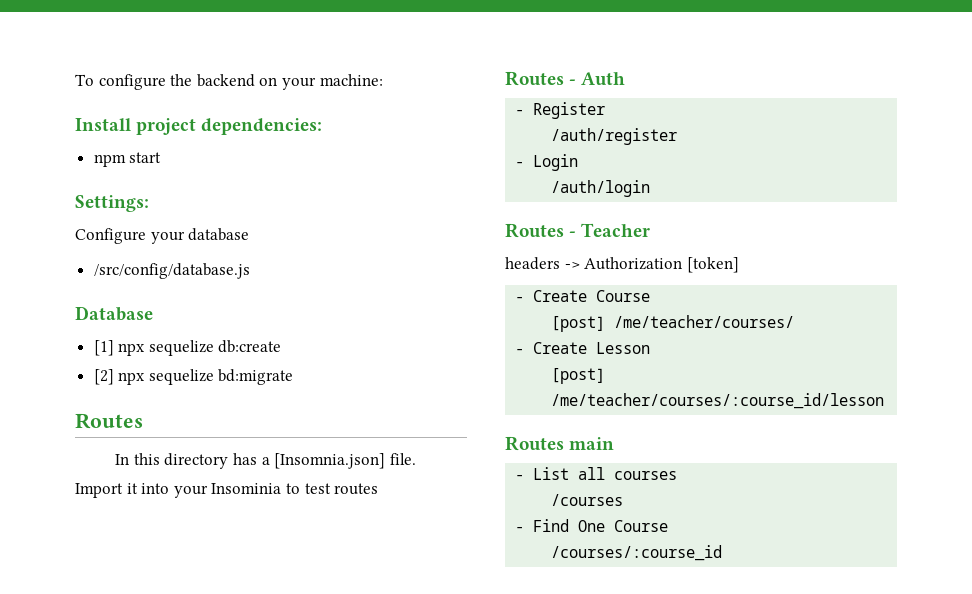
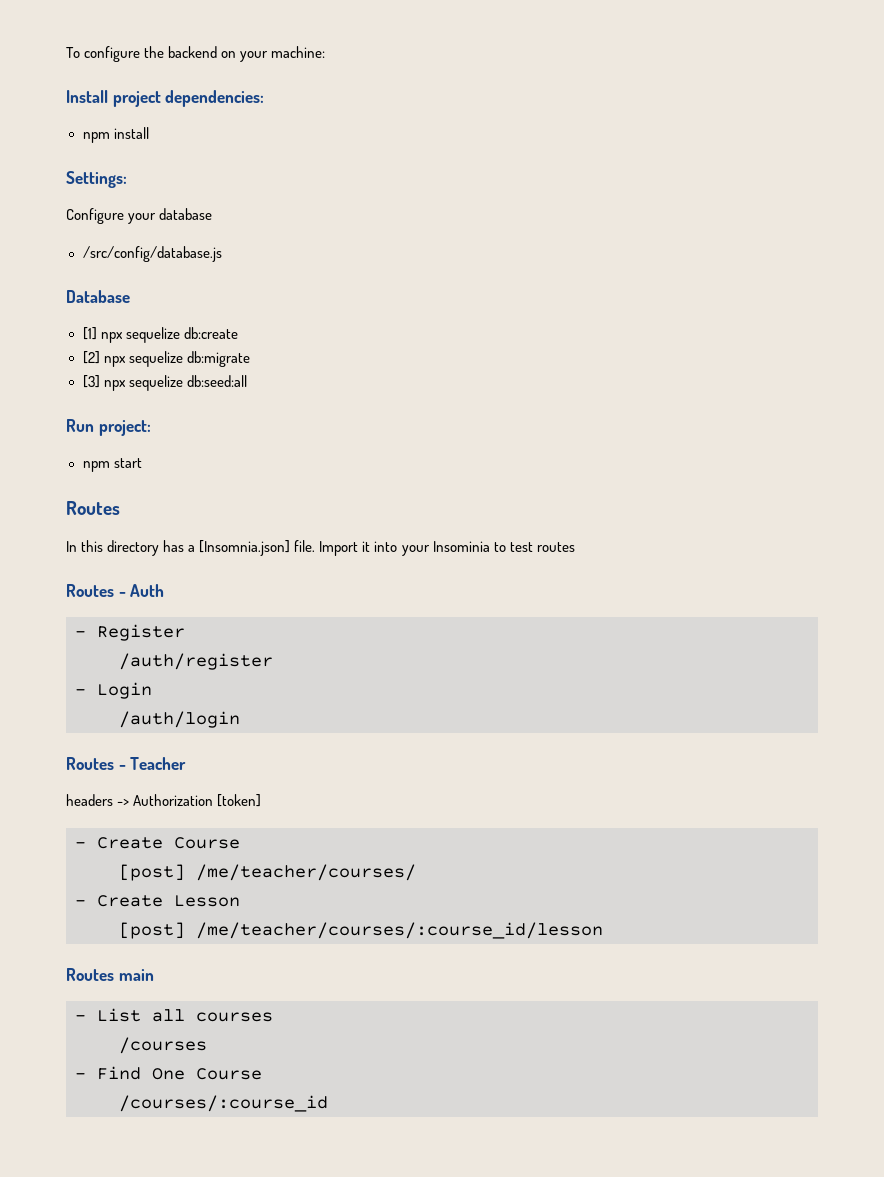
[129,152,162,163] start -> [113,127,149,139] install
[218,369,294,385] bd:migrate -> [186,351,250,367] [82,375,247,391] [66,419,151,436] [82,458,142,472] db:migrate // [3] npx sequelize db:seed:all // Run project: // npm start

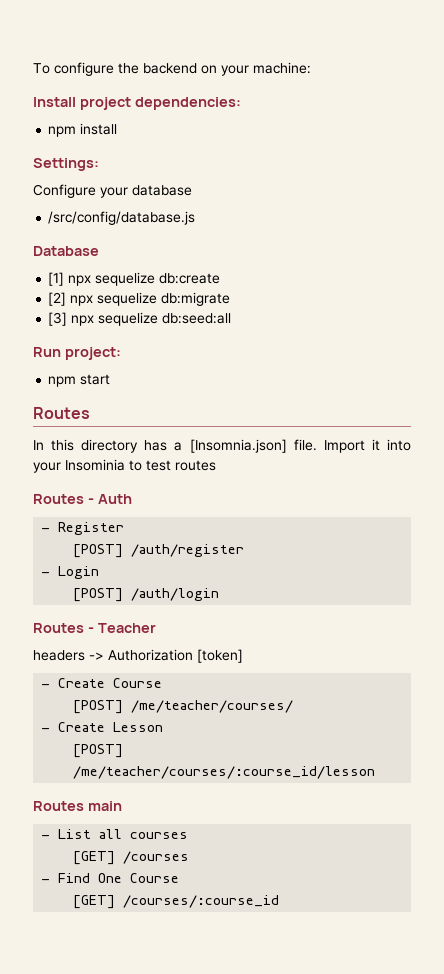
(185, 632) none -> [73,544,124,558] [POST]
(152, 690) none -> [73,588,124,602] [POST]
[119,864,185,881] [post] -> [73,700,124,714] [POST]
[119,922,185,939] [post] -> [73,744,124,758] [POST]
(273, 1017) none -> [73,851,116,865] [GET]
(262, 1074) none -> [73,895,116,909] [GET]

